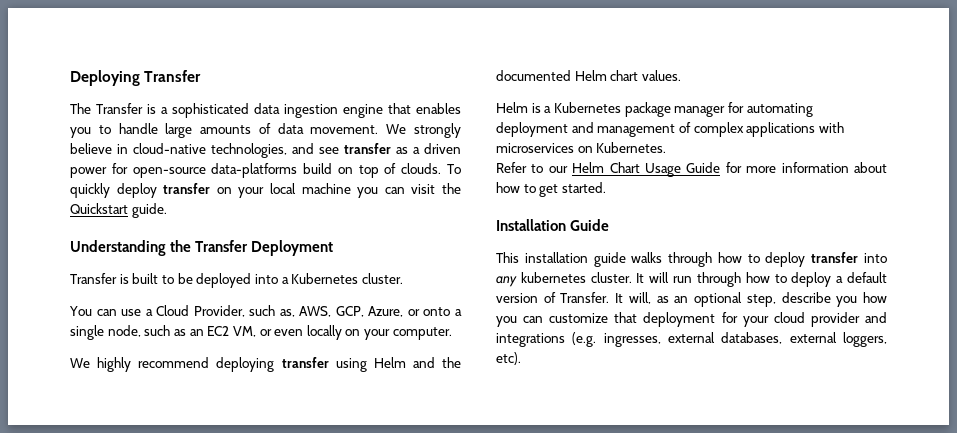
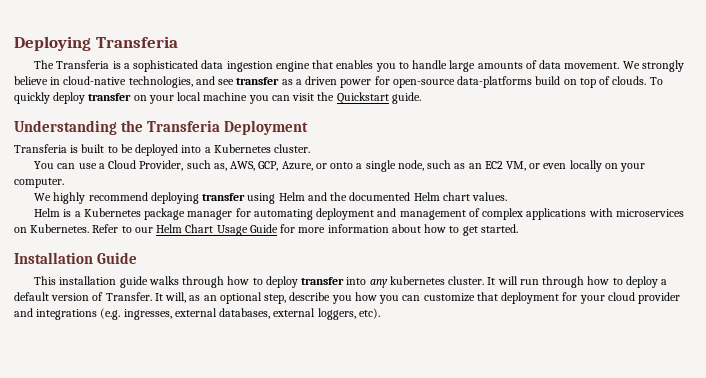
[144,70,202,82] Transfer -> [95,36,178,48] Transferia
[96,103,143,114] Transfer -> [56,60,110,69] Transferia
[195,240,249,252] Transfer -> [147,120,221,132] Transferia
[70,273,117,284] Transfer -> [14,144,67,153] Transferia
(667, 147) // -> (90, 228) none

